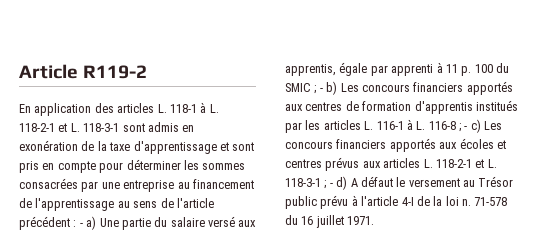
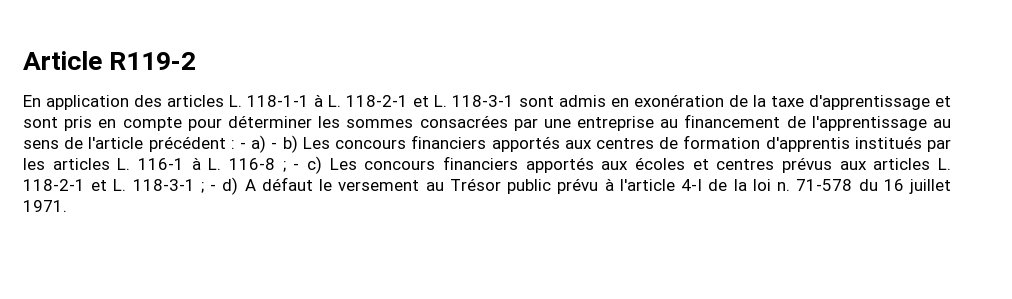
[169,104,197,113] 118-1 -> [247,95,309,107] 118-1-1
[99,216,257,230] [285,62,509,76] [285,83,317,94] Une partie du salaire versé aux apprentis, égale par apprenti à 11 p. 100 du SMIC ; -> (267, 144) none

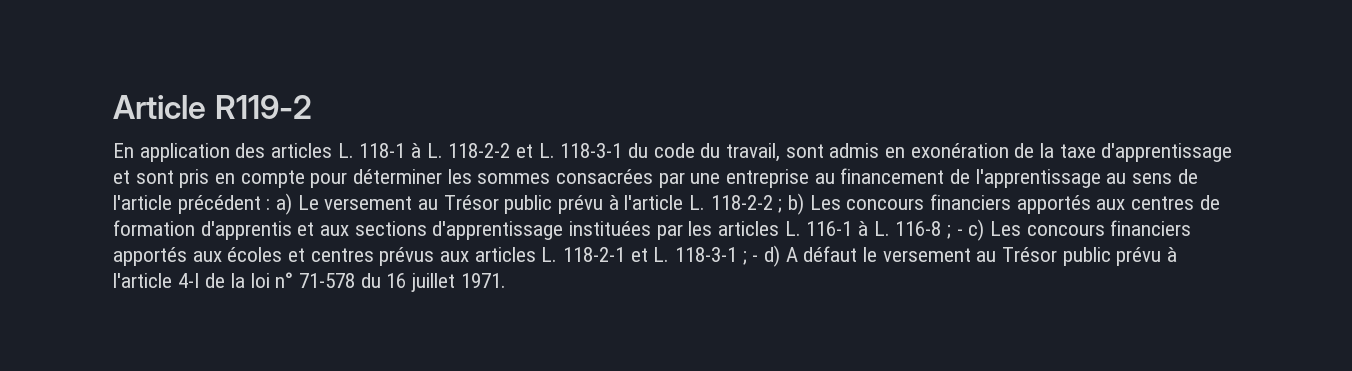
[247,94,514,107] 118-1-1 à L. 118-2-1 et L. 118-3-1 -> [359,143,781,162] 118-1 à L. 118-2-2 et L. 118-3-1 du code du travail,
[240,135,278,153] - a) - -> [276,193,783,215] a) Le versement au Trésor public prévu à l'article L. 118-2-2 ;
[854,136,922,149] institués -> [297,221,652,240] et aux sections d'apprentissage instituées
[777,182,791,191] n. -> [275,272,294,288] n°

